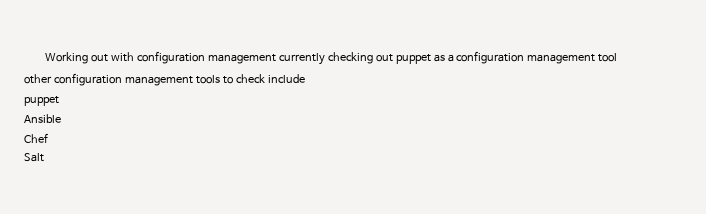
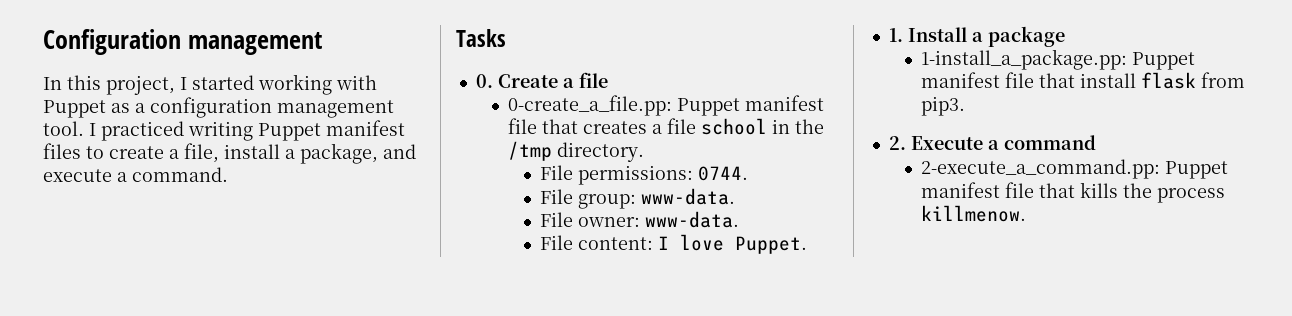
[44,51,618,65] [24,73,305,86] [24,96,59,106] [24,114,61,123] [24,133,48,143] [24,153,44,162] Working out with configuration management currently checking out puppet as a configuration management tool // other configuration management tools to check include // puppet // Ansible // Chef // Salt -> [43,29,323,55] [43,74,377,95] [43,97,394,118] [43,120,405,141] [43,143,416,164] [43,167,228,182] [456,29,506,47] [475,72,608,88] [507,95,824,116] [507,118,824,135] [507,141,644,162] [540,165,749,185] [540,188,736,209] [540,211,740,228] [540,234,808,254] [888,26,1065,47] [920,49,1195,70] [920,72,1245,89] [920,96,965,116] [888,135,1096,150] [920,159,1228,179] [920,182,1225,203] [920,205,1026,222] Configuration management // In this project, I started working with Puppet as a configuration management tool. I practiced writing Puppet manifest files to create a file, install a package, and execute a command. // Tasks // 0. Create a file // 0-create_a_file.pp: Puppet manifest file that creates a file school in the /tmp directory. // File permissions: 0744. // File group: www-data. // File owner: www-data. // File content: I love Puppet. // 1. Install a package // 1-install_a_package.pp: Puppet manifest file that install flask from pip3. // 2. Execute a command // 2-execute_a_command.pp: Puppet manifest file that kills the process killmenow.

